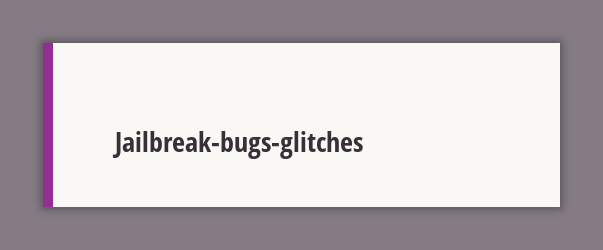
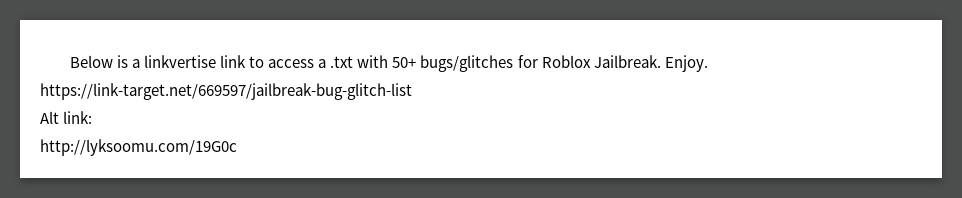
[112,131,363,159] Jailbreak-bugs-glitches -> [69,55,708,72] [40,83,412,100] [40,111,93,124] [40,139,237,156] Below is a linkvertise link to access a .txt with 50+ bugs/glitches for Roblox Jailbreak. Enjoy. // https://link-target.net/669597/jailbreak-bug-glitch-list // Alt link: // http://lyksoomu.com/19G0c

